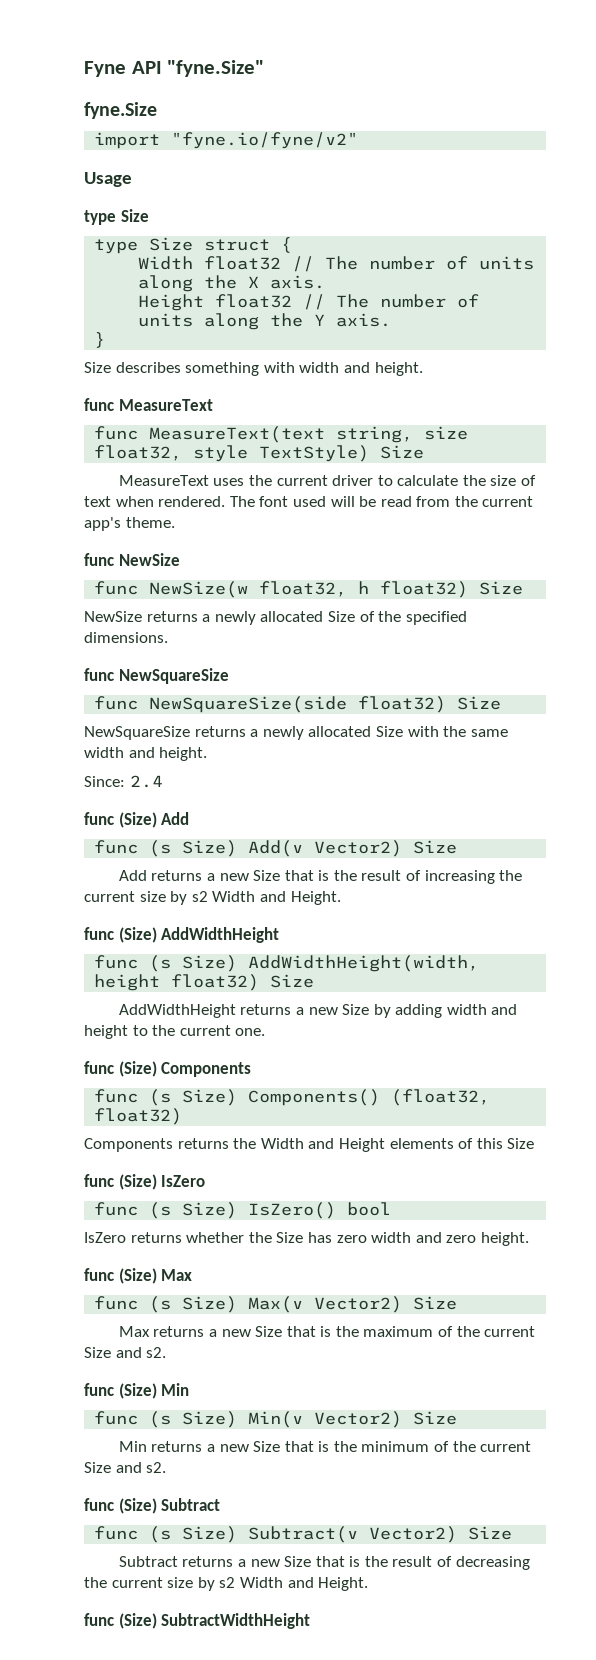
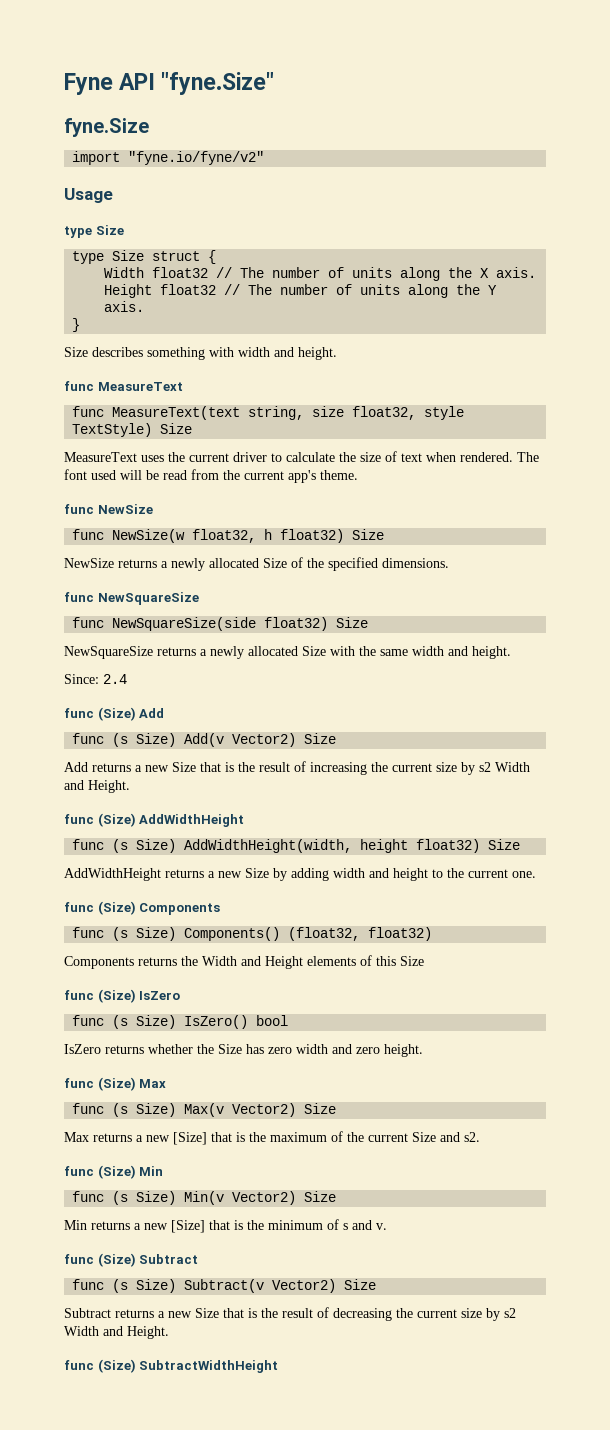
[255,1326,283,1337] Size -> [173,1132,207,1145] [Size]
[253,1441,281,1452] Size -> [171,1220,205,1233] [Size]
[452,1441,532,1452] [84,1462,167,1473] the current Size and s2. -> [343,1220,387,1230] s and v.

